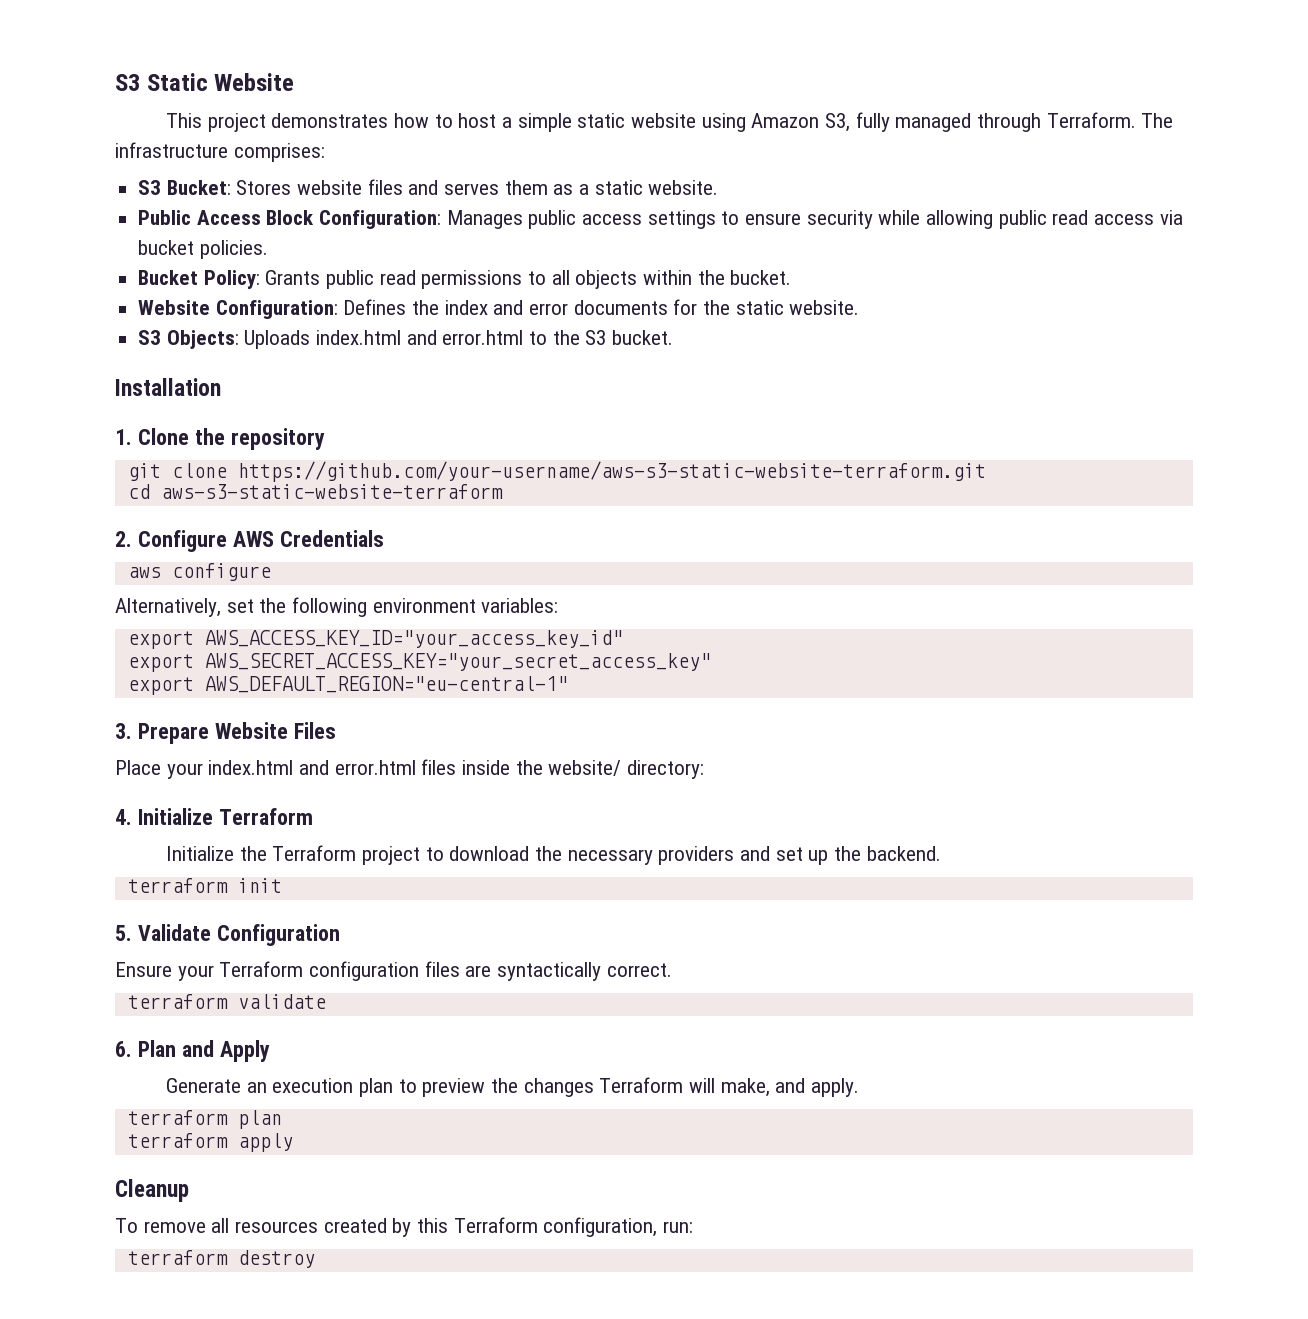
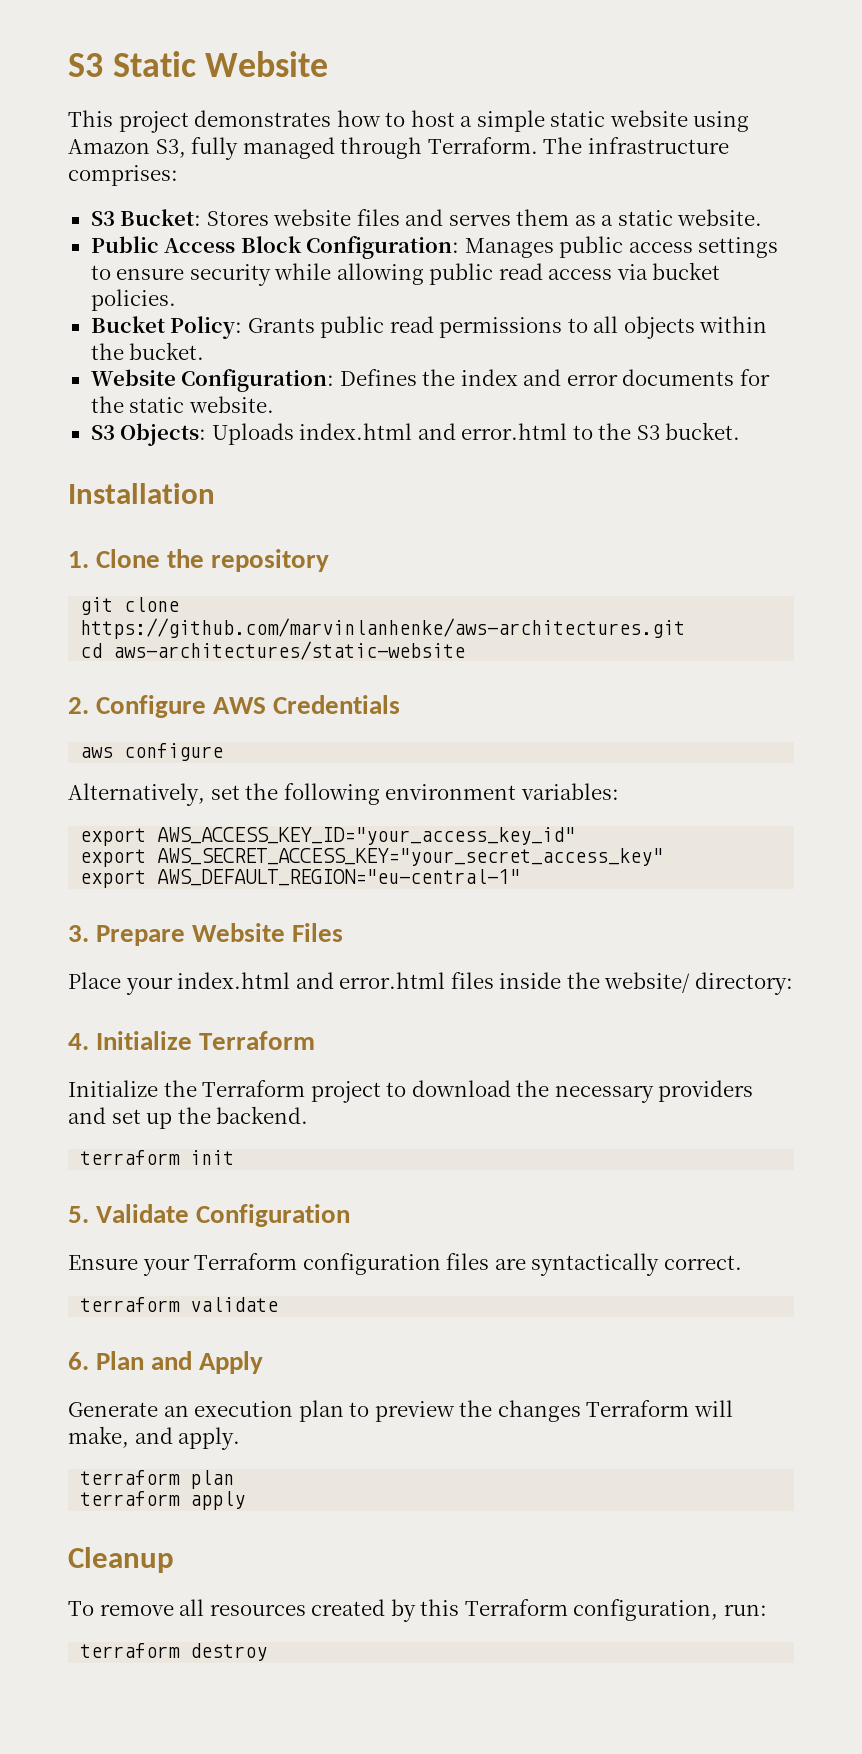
[237,461,986,482] https://github.com/your-username/aws-s3-static-website-terraform.git -> [80,618,686,639] https://github.com/marvinlanhenke/aws-architectures.git
[160,484,503,499] aws-s3-static-website-terraform -> [113,641,466,660] aws-architectures/static-website

